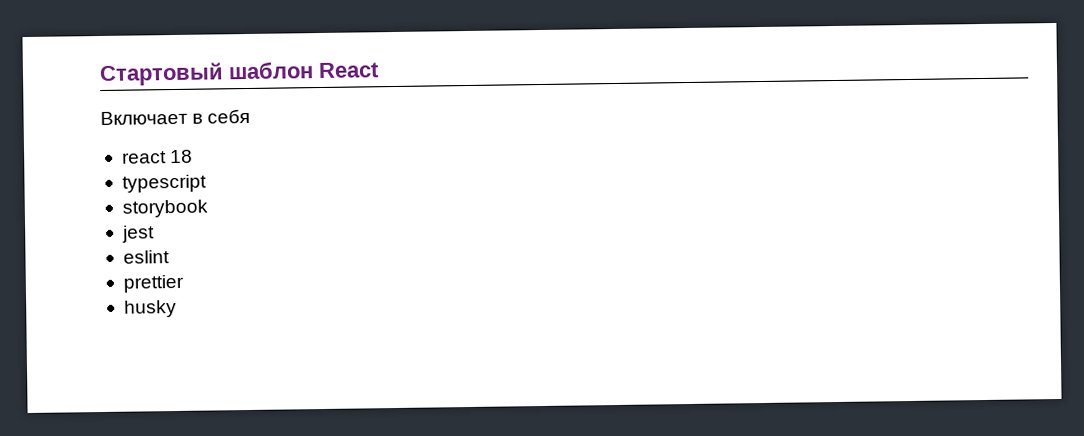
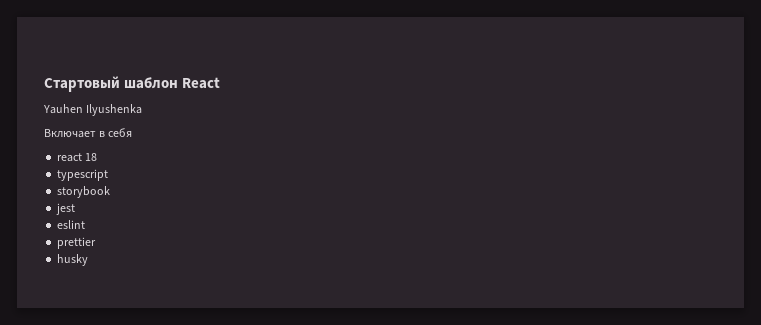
(380, 70) none -> [43,104,143,116] // Yauhen Ilyushenka

